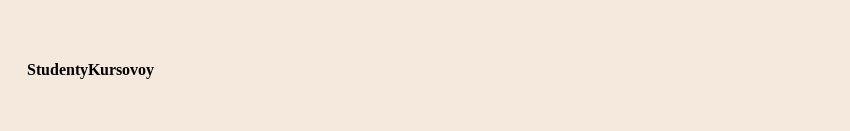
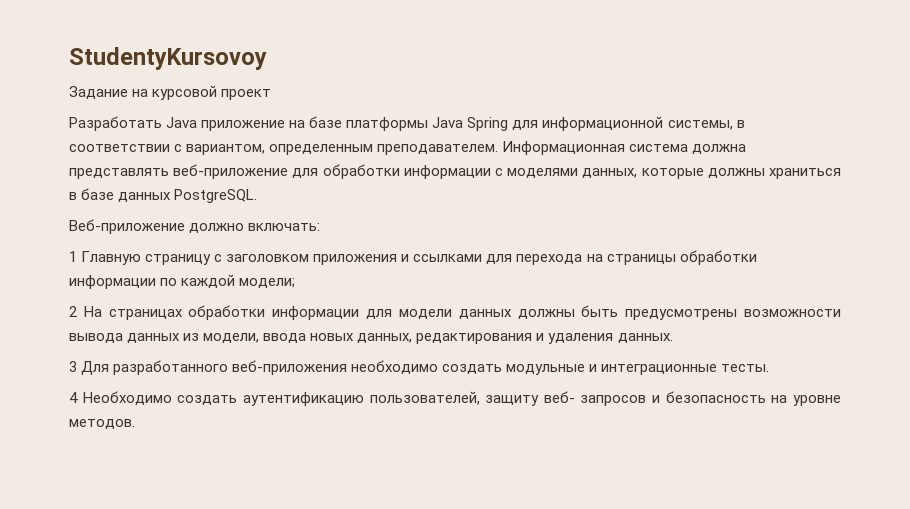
(154, 71) none -> [69,85,272,100] [69,116,745,131] [69,141,747,155] [69,164,842,179] [69,188,258,203] [69,219,321,234] [69,250,757,265] [69,274,296,289] [69,305,842,320] [69,333,673,344] [69,360,770,375] [69,391,841,406] [69,419,135,429] // Задание на курсовой проект // Разработать Java приложение на базе платформы Java Spring для информационной системы, в соответствии с вариантом, определенным преподавателем. Информационная система должна представлять веб-приложение для обработки информации с моделями данных, которые должны храниться в базе данных PostgreSQL. // Веб-приложение должно включать: // 1 Главную страницу с заголовком приложения и ссылками для перехода на страницы обработки информации по каждой модели; // 2 На страницах обработки информации для модели данных должны быть предусмотрены возможности вывода данных из модели, ввода новых данных, редактирования и удаления данных. // 3 Для разработанного веб-приложения необходимо создать модульные и интеграционные тесты. // 4 Необходимо создать аутентификацию пользователей, защиту веб- запросов и безопасность на уровне методов.

